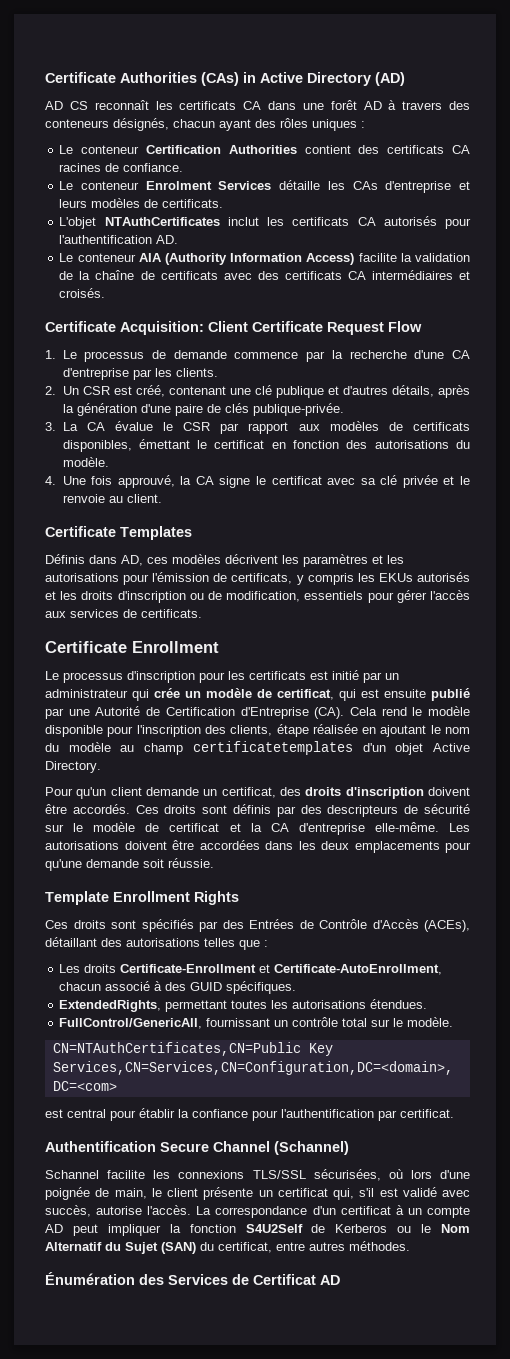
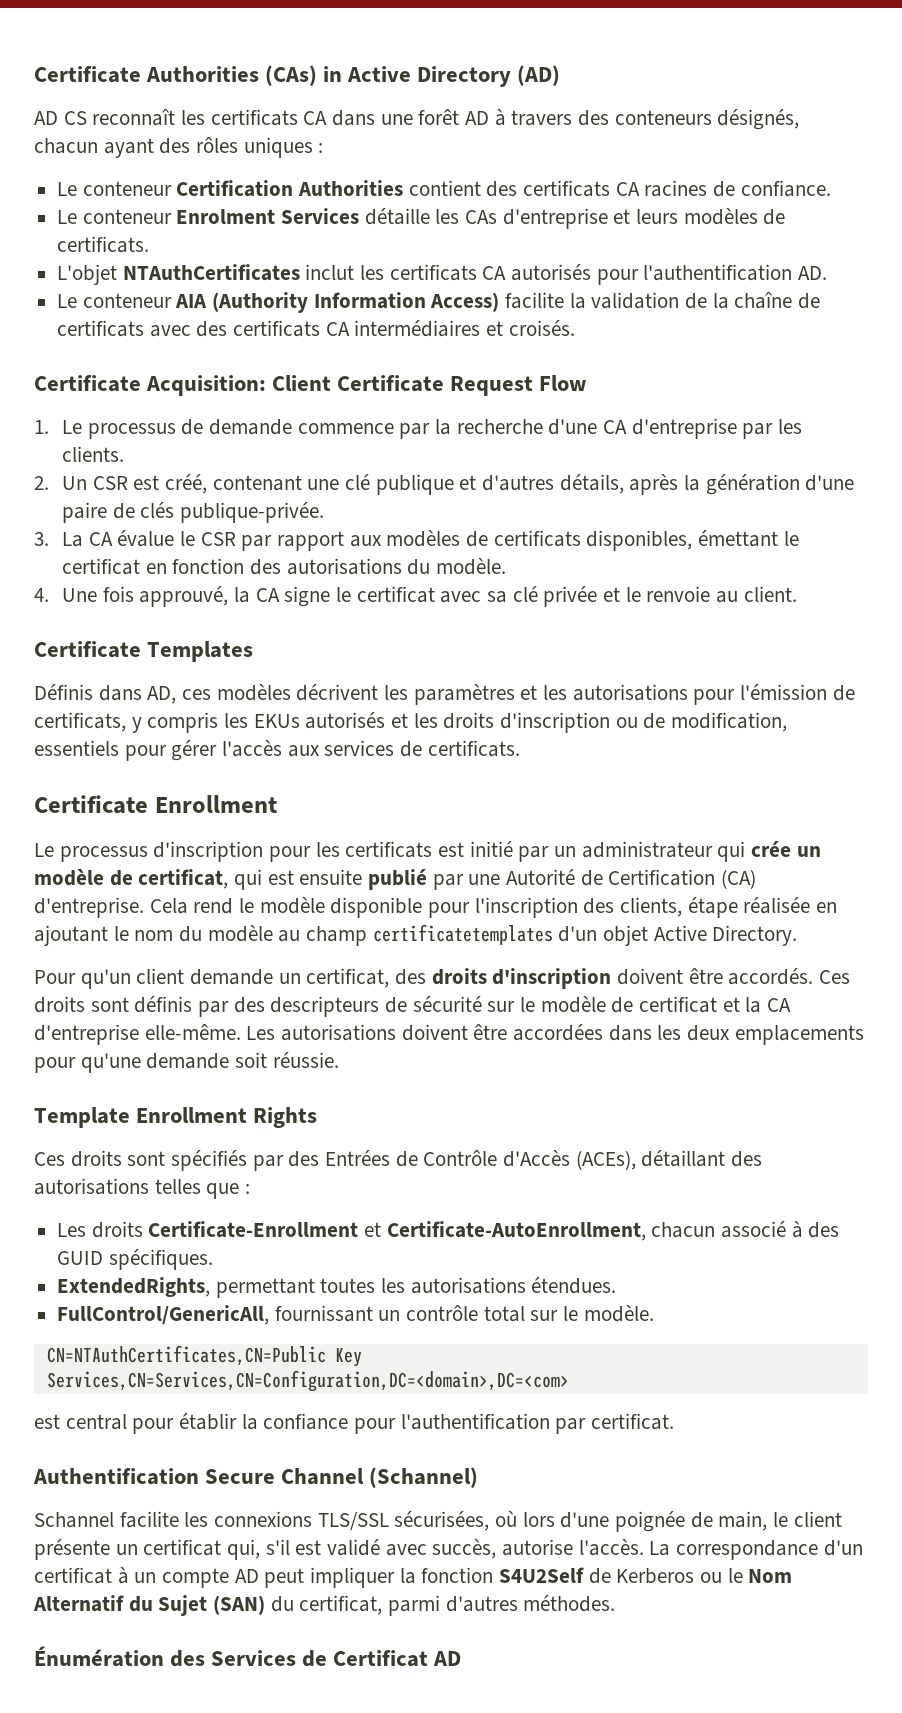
[240,707,345,719] d'Entreprise (CA). -> [721,869,757,889] [34,897,144,918] (CA) d'entreprise.
[276,1242,345,1251] entre autres -> [388,1595,518,1616] parmi d'autres

